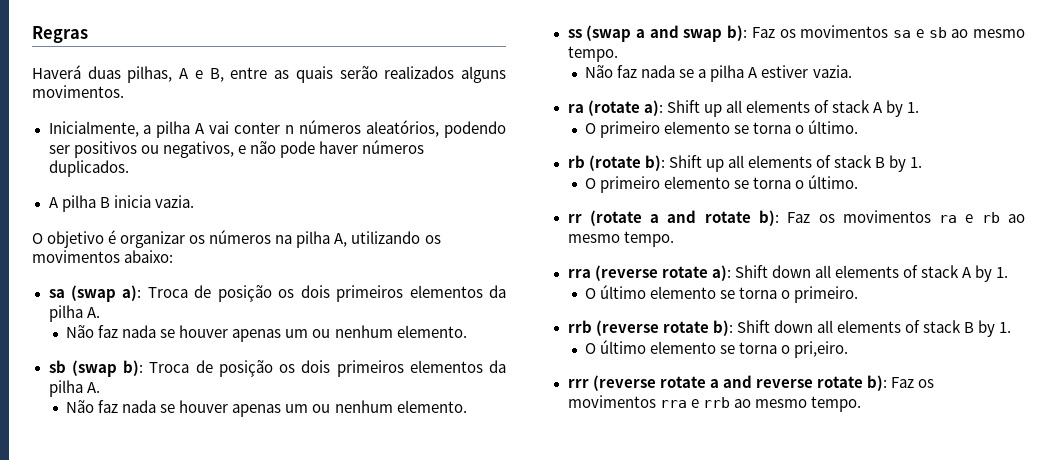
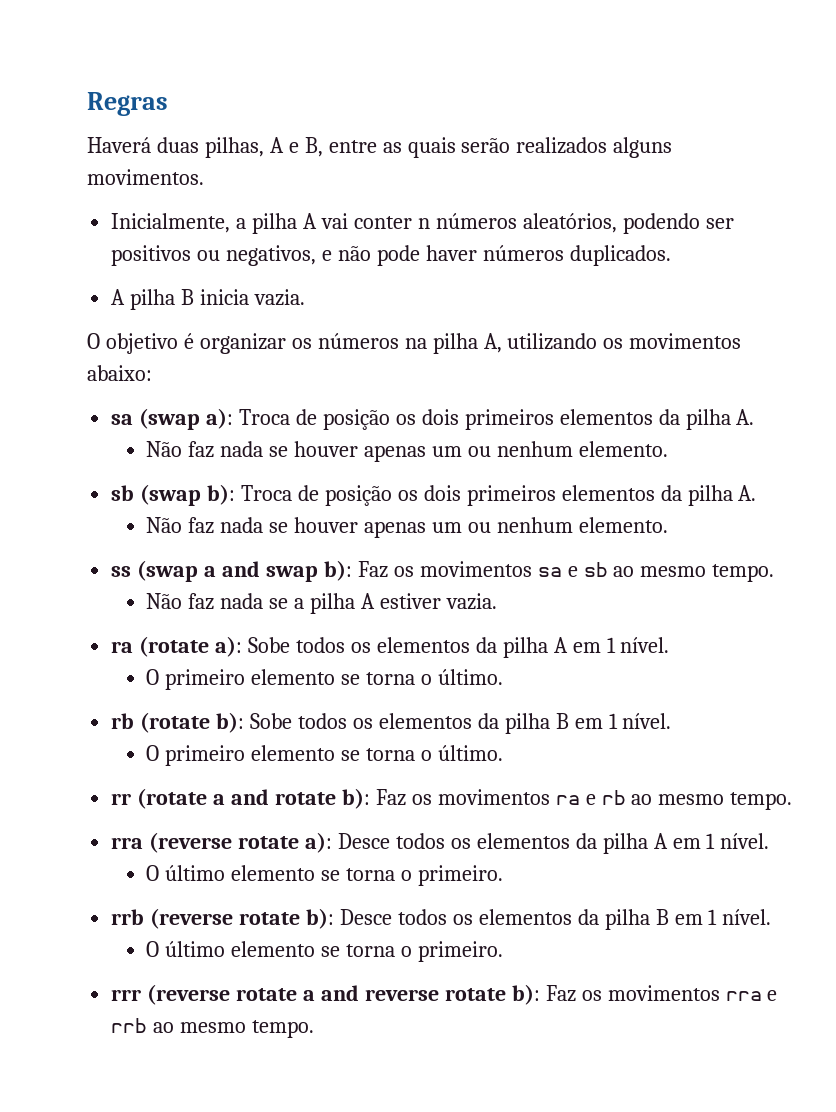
[666,100,920,117] Shift up all elements of stack A by 1. -> [248,637,670,658] Sobe todos os elementos da pilha A em 1 nível.
[668,155,923,172] Shift up all elements of stack B by 1. -> [250,713,672,734] Sobe todos os elementos da pilha B em 1 nível.
[734,265,1009,282] Shift down all elements of stack A by 1. -> [337,833,770,854] Desce todos os elementos da pilha A em 1 nível.
[736,320,1012,337] [585,340,849,358] Shift down all elements of stack B by 1. // O último elemento se torna o pri,eiro. -> [339,909,772,930] [146,941,504,962] Desce todos os elementos da pilha B em 1 nível. // O último elemento se torna o primeiro.

